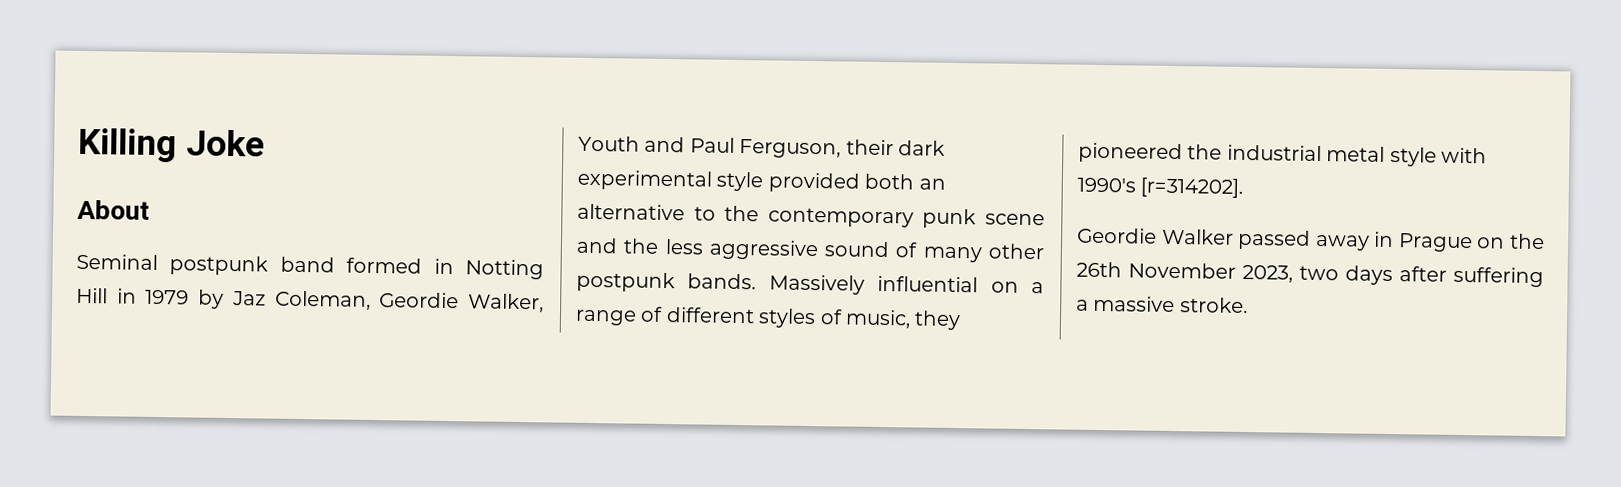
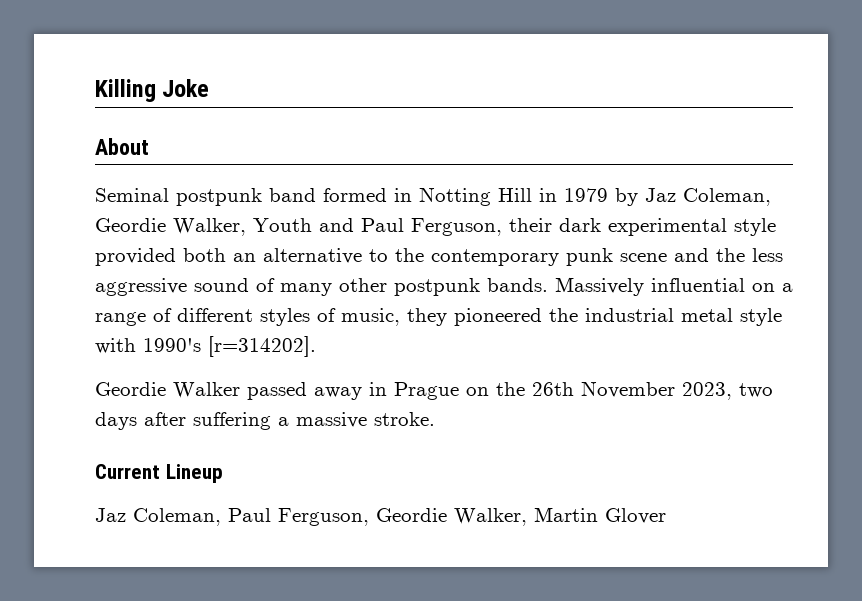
(1248, 305) none -> [95,464,223,483] [95,507,666,526] // Current Lineup // Jaz Coleman, Paul Ferguson, Geordie Walker, Martin Glover

